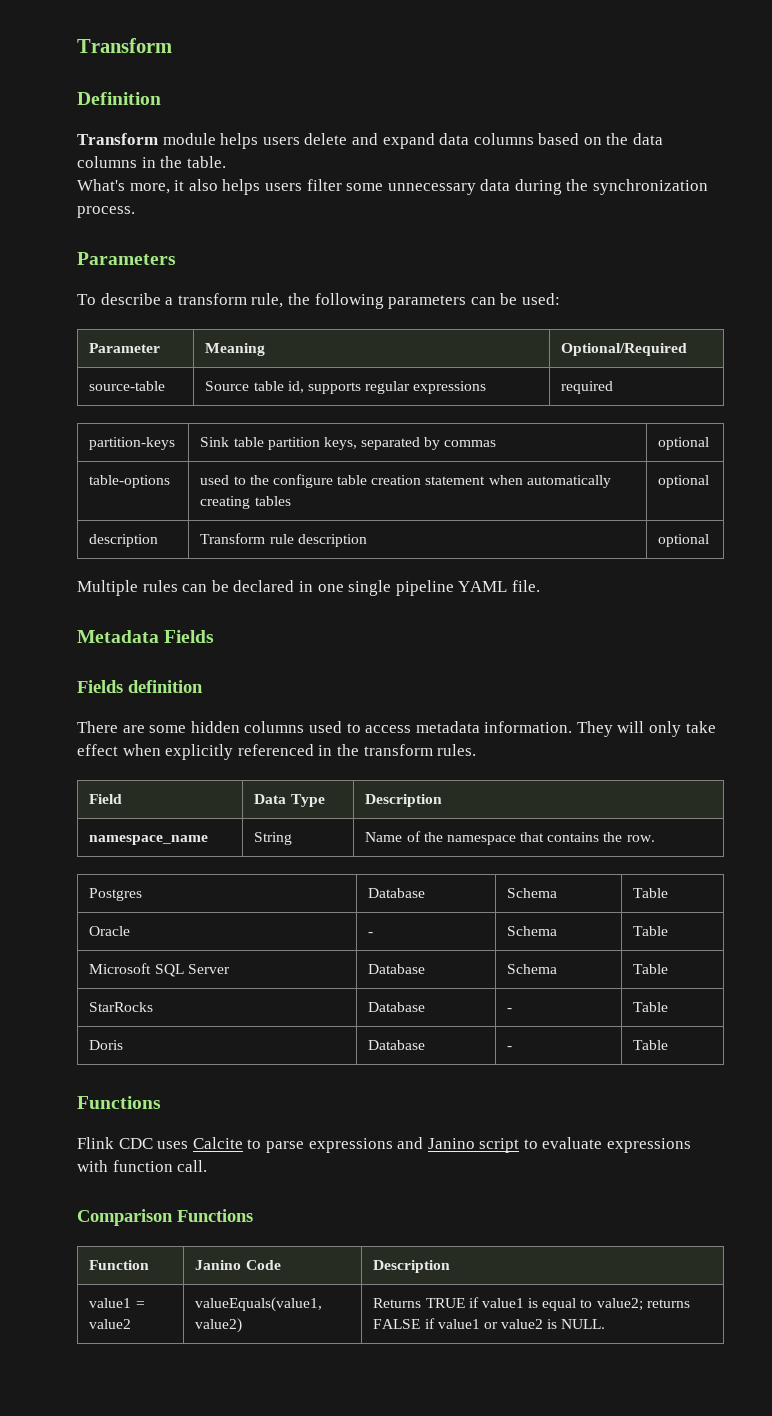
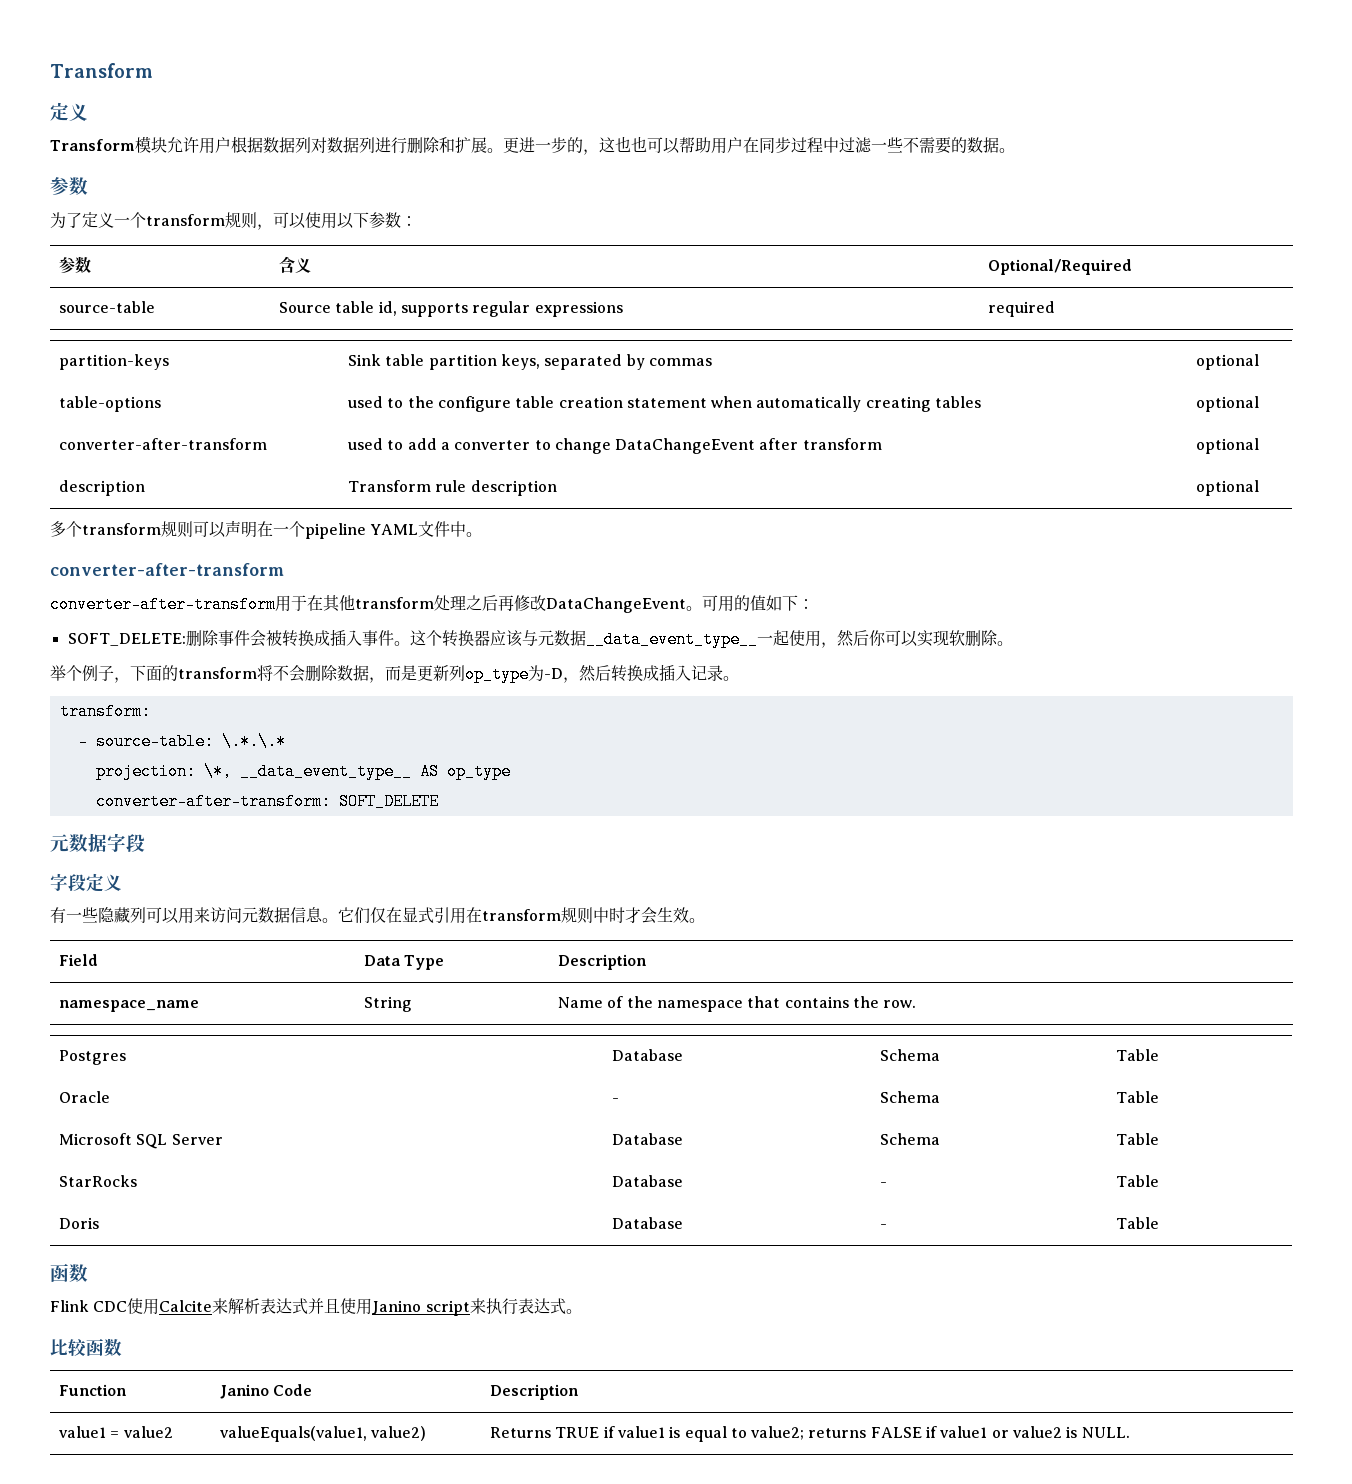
[77,92,161,105] [77,133,664,149] [77,156,226,168] [77,179,709,195] [77,206,135,218] [77,252,176,265] [77,293,560,309] [89,343,161,353] [205,343,266,356] Definition // Transform module helps users delete and expand data columns based on the data columns in the table. // What's more, it also helps users filter some unnecessary data during the synchronization process. // Parameters // To describe a transform rule, the following parameters can be used: // Parameter | Meaning -> [50,102,88,121] [50,136,1015,155] [50,177,88,195] [50,212,417,230] [58,256,91,274] [278,256,311,273] 定义 // Transform模块允许用户根据数据列对数据列进行删除和扩展。更进一步的，这也也可以帮助用户在同步过程中过滤一些不需要的数据。 // 参数 // 为了定义一个transform规则，可以使用以下参数： // 参数 | 含义
(710, 481) none -> [58,438,267,450] [347,438,882,454] [1195,438,1259,454] // converter-after-transform | used to add a converter to change DataChangeEvent after transform | optional
[77,580,540,596] [77,630,215,643] [77,680,203,693] [77,721,716,737] [77,744,477,760] Multiple rules can be declared in one single pipeline YAML file. // Metadata Fields // Fields definition // There are some hidden columns used to access metadata information. They will only take effect when explicitly referenced in the transform rules. -> [50,520,483,539] [50,563,284,576] [50,595,814,613] [67,629,1013,648] [50,664,739,683] [59,703,151,720] [77,733,286,750] [95,763,511,780] [95,793,439,810] [50,833,145,852] [50,873,122,892] [50,907,705,924] 多个transform规则可以声明在一个pipeline YAML文件中。 // converter-after-transform // converter-after-transform用于在其他transform处理之后再修改DataChangeEvent。可用的值如下： // SOFT_DELETE:删除事件会被转换成插入事件。这个转换器应该与元数据__data_event_type__一起使用，然后你可以实现软删除。 // 举个例子，下面的transform将不会删除数据，而是更新列op_type为-D，然后转换成插入记录。 // transform: // - source-table: \.*.\.* // projection: \*, __data_event_type__ AS op_type // converter-after-transform: SOFT_DELETE // 元数据字段 // 字段定义 // 有一些隐藏列可以用来访问元数据信息。它们仅在显式引用在transform规则中时才会生效。
[77,1096,161,1109] Functions -> [50,1263,88,1282] 函数
[157,1137,692,1153] [77,1160,208,1172] [77,1209,253,1226] uses Calcite to parse expressions and Janino script to evaluate expressions with function call. // Comparison Functions -> [127,1298,582,1316] [50,1338,122,1357] 使用Calcite来解析表达式并且使用Janino script来执行表达式。 // 比较函数

